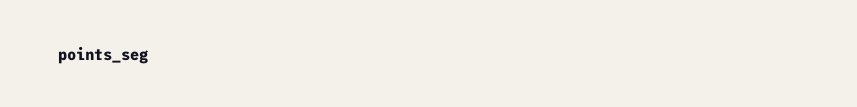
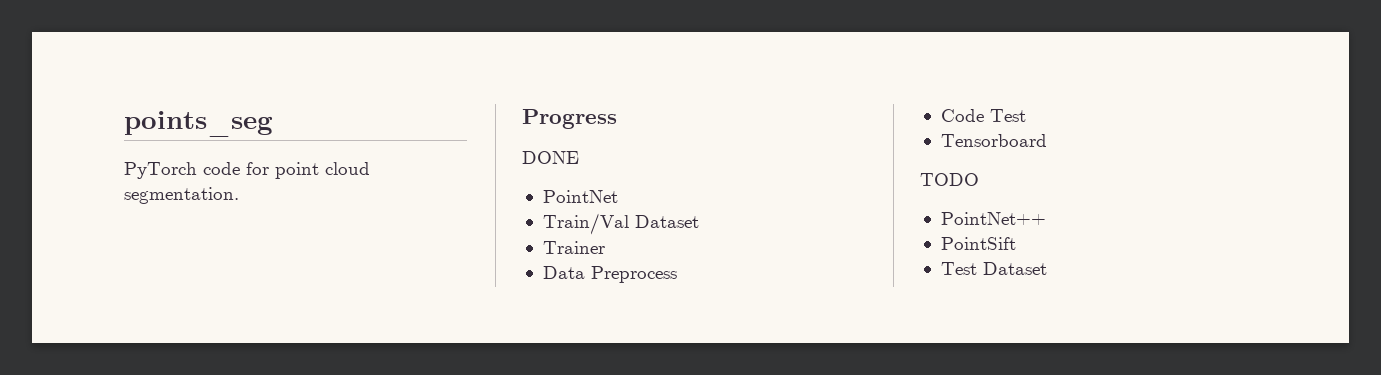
(148, 55) none -> [124,162,370,179] [124,187,239,204] [522,109,617,129] [522,151,579,164] [542,190,618,203] [542,213,699,235] [542,241,605,254] [542,266,677,283] [940,109,1026,122] [940,134,1047,147] [920,173,979,186] [940,212,1046,225] [940,237,1016,250] [940,262,1047,275] // PyTorch code for point cloud segmentation. // Progress // DONE // PointNet // Train/Val Dataset // Trainer // Data Preprocess // Code Test // Tensorboard // TODO // PointNet++ // PointSift // Test Dataset

